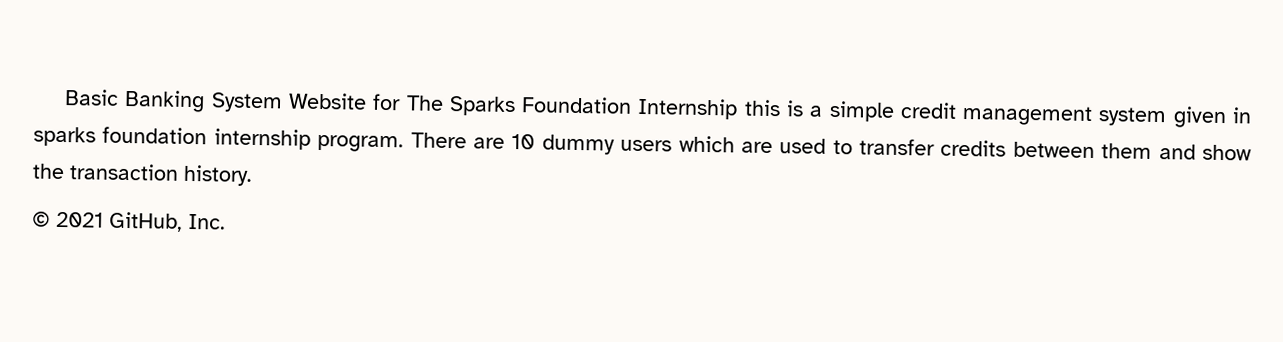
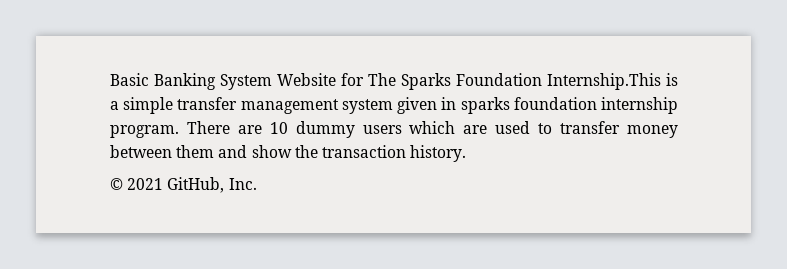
[637,97,781,120] Internship this -> [547,73,661,90] Internship.This
[899,102,957,119] credit -> [177,97,238,110] transfer
[940,139,1007,157] credits -> [626,125,678,138] money

